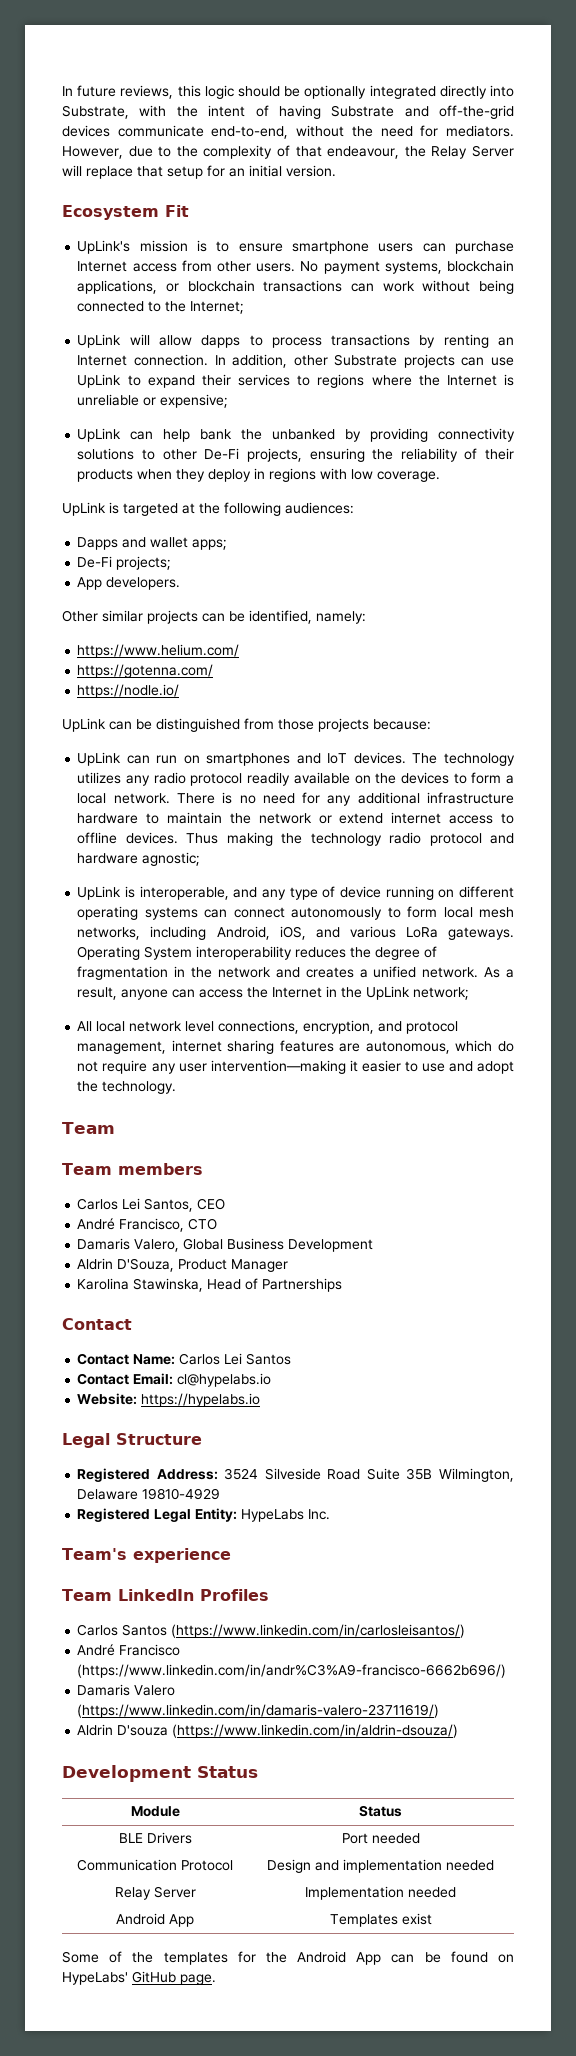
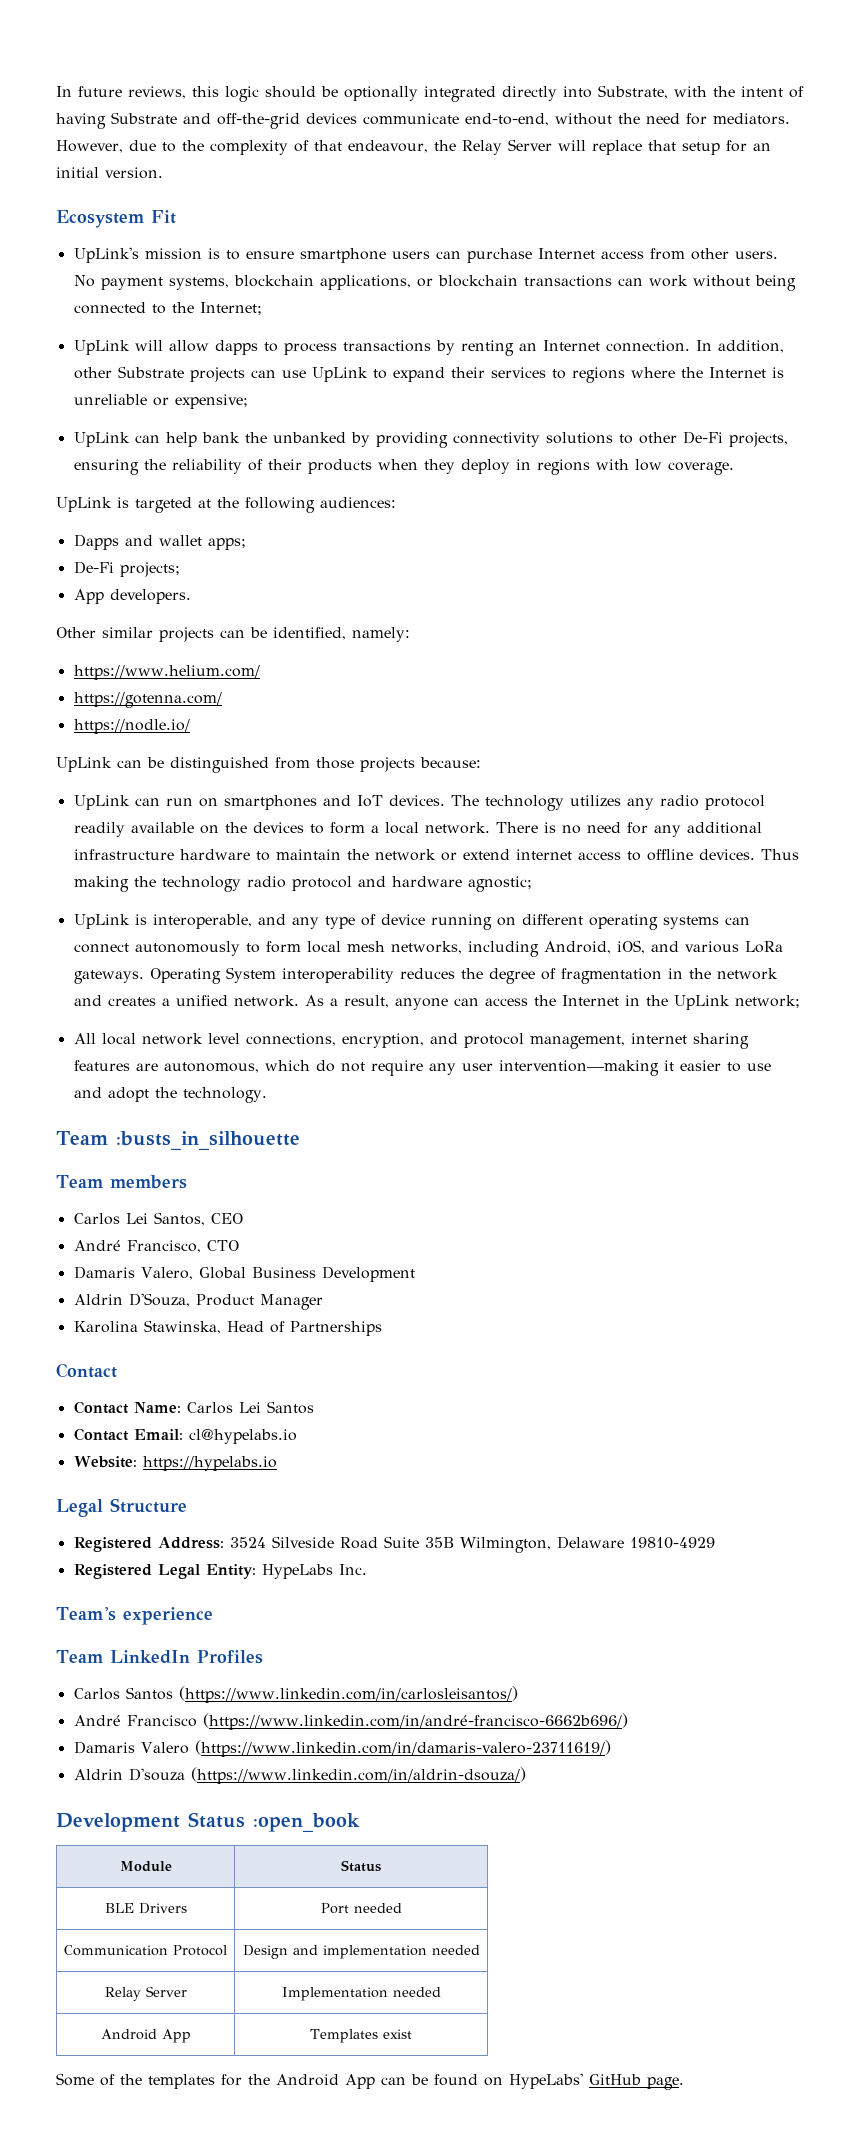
(115, 1128) none -> [115,1131,300,1150] :busts_in_silhouette
[77,1664,507,1678] (https://www.linkedin.com/in/andr%C3%A9-francisco-6662b696/) -> [202,1713,628,1730] (https://www.linkedin.com/in/andré-francisco-6662b696/)
(258, 1772) none -> [253,1813,360,1832] :open_book

